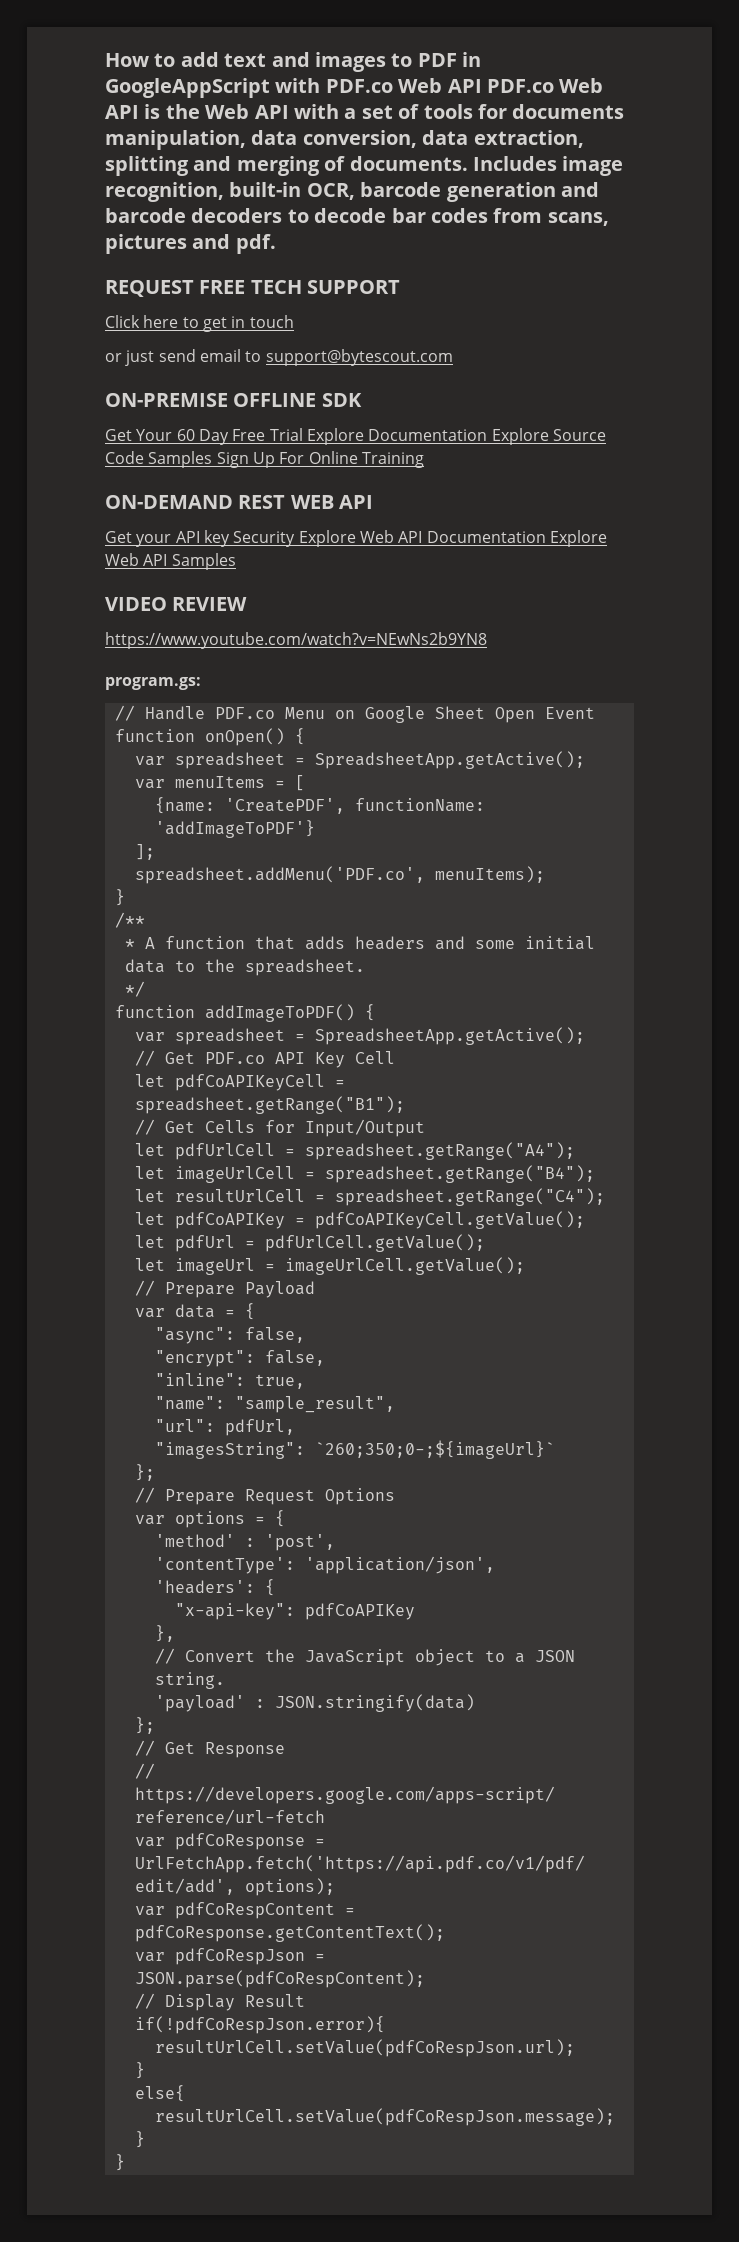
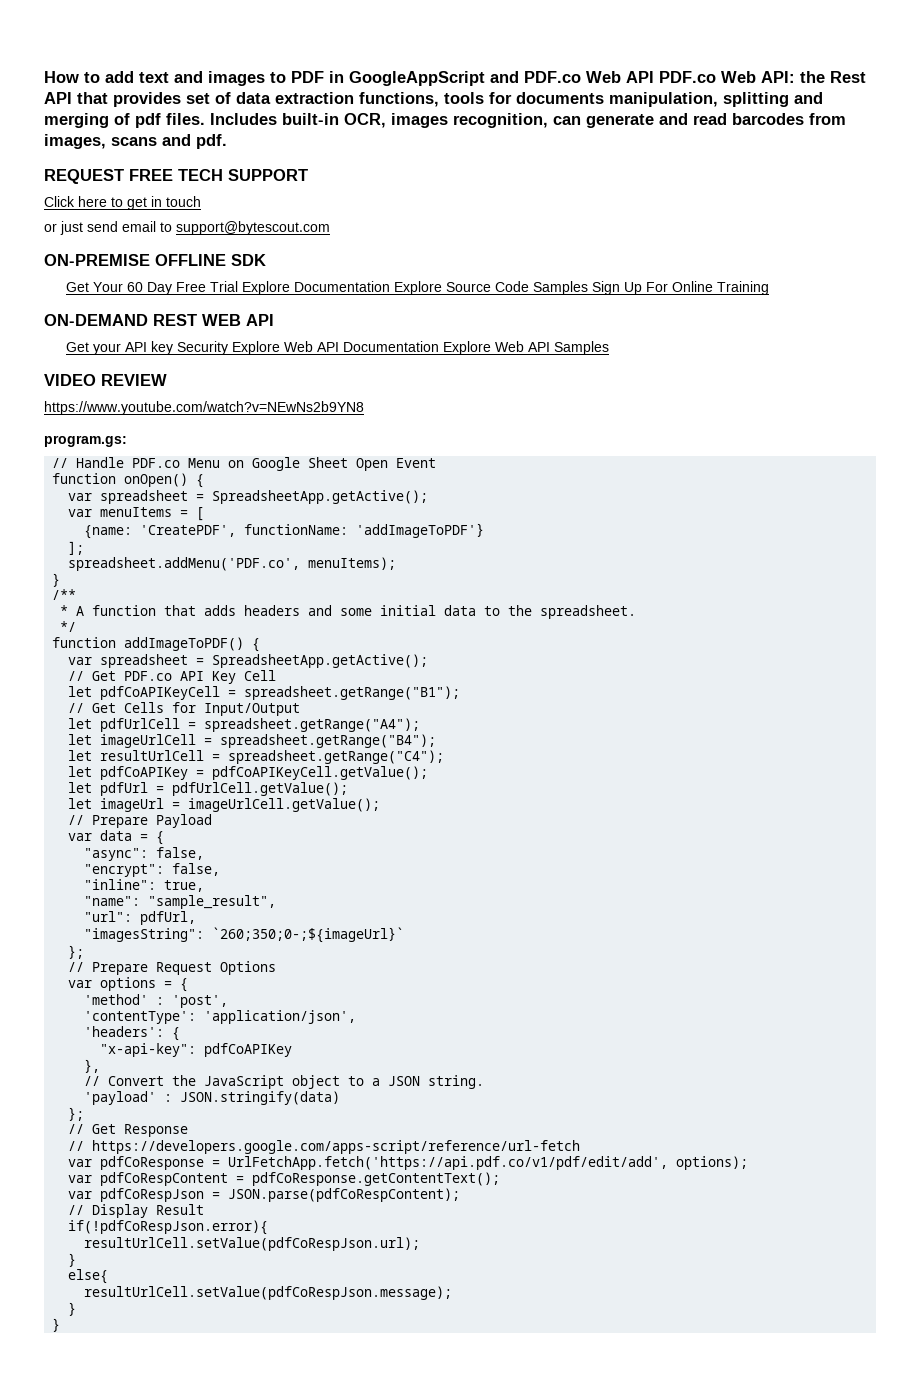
[275,78,321,93] with -> [490,71,519,83] and
[105,104,625,119] [105,130,584,150] [105,156,624,176] [105,182,599,202] [105,208,609,226] [105,234,187,254] API is the Web API with a set of tools for documents manipulation, data conversion, data extraction, splitting and merging of documents. Includes image recognition, built-in OCR, barcode generation and barcode decoders to decode bar codes from scans, pictures -> [761,71,866,83] [44,92,823,107] [44,113,846,128] [44,134,157,149] API: the Rest API that provides set of data extraction functions, tools for documents manipulation, splitting and merging of pdf files. Includes built-in OCR, images recognition, can generate and read barcodes from images, scans

